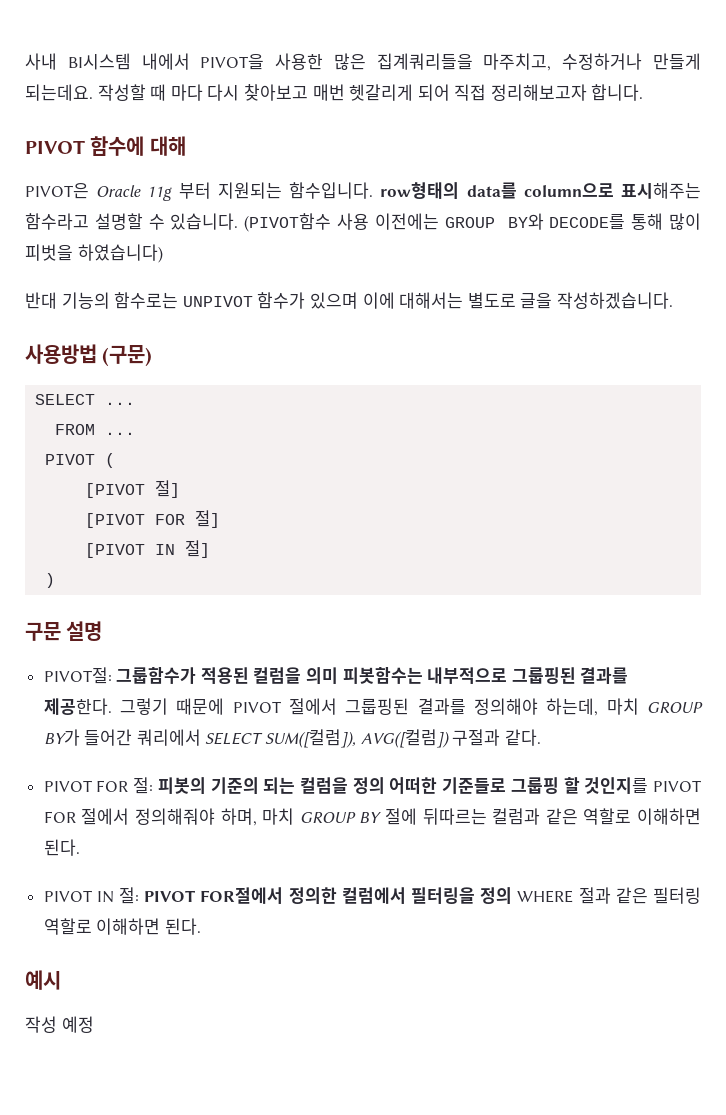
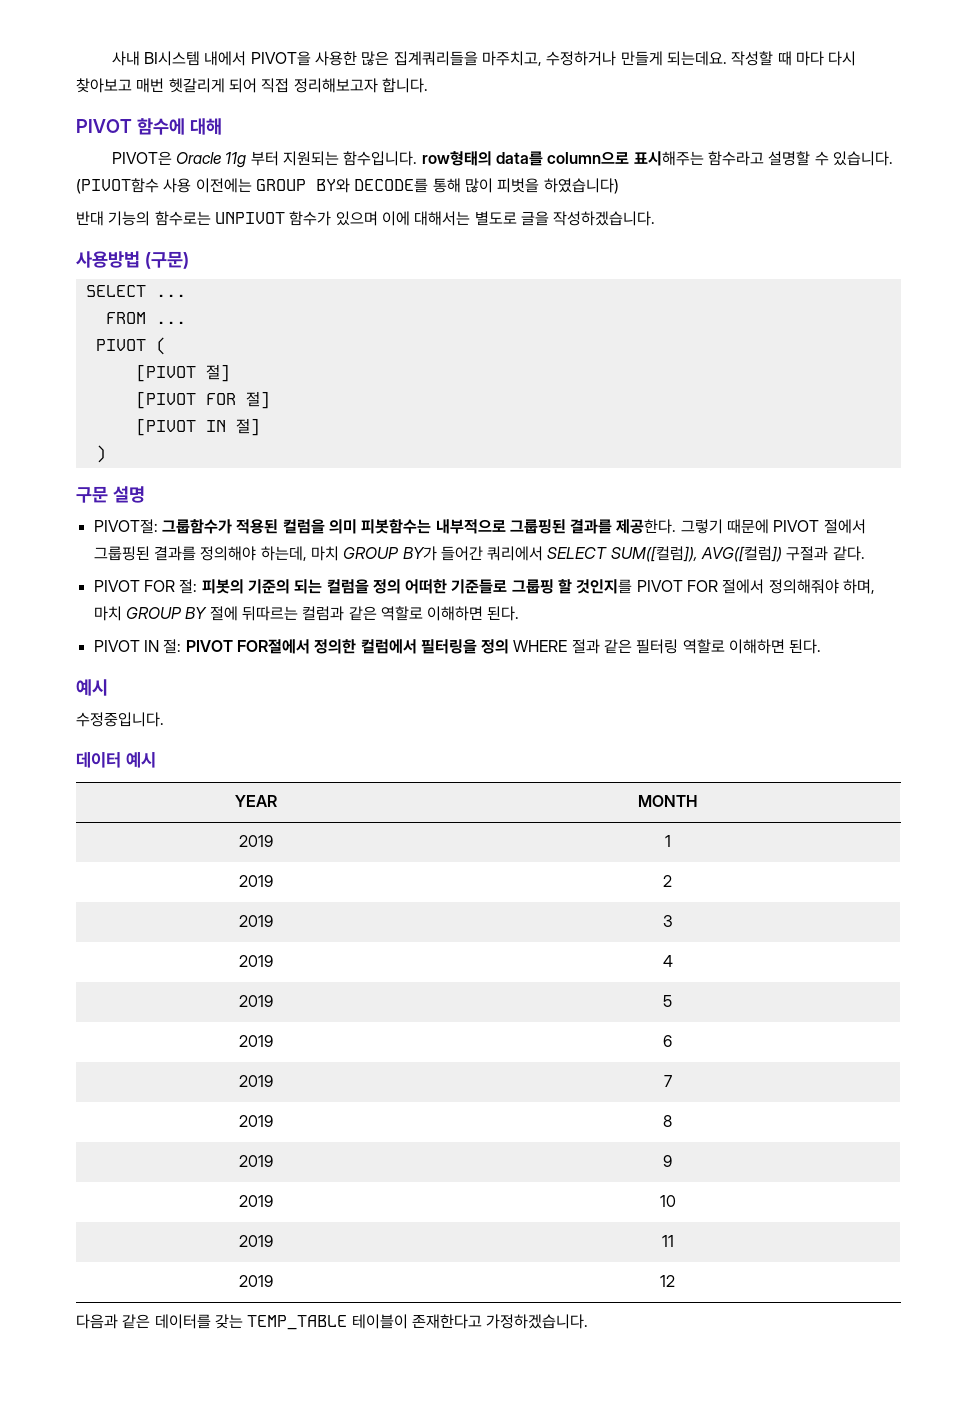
[25,1016,94,1033] 작성 예정 -> [76,712,164,727] [76,752,156,768] [234,795,277,807] [638,795,697,807] [238,835,273,847] [664,835,671,847] [238,875,273,887] [663,875,672,887] [238,915,273,927] [662,915,673,927] [238,955,273,967] [662,955,673,967] [238,995,273,1007] [663,995,672,1007] [238,1035,273,1047] [663,1035,672,1047] [238,1075,273,1087] [663,1075,672,1087] [238,1115,273,1127] [663,1115,672,1127] [238,1155,273,1167] [663,1155,672,1167] [238,1195,273,1207] [659,1195,676,1207] [238,1235,273,1247] [661,1235,674,1247] [238,1275,273,1287] [660,1275,675,1287] [76,1314,589,1330] 수정중입니다. // 데이터 예시 // YEAR | MONTH // 2019 | 1 // 2019 | 2 // 2019 | 3 // 2019 | 4 // 2019 | 5 // 2019 | 6 // 2019 | 7 // 2019 | 8 // 2019 | 9 // 2019 | 10 // 2019 | 11 // 2019 | 12 // 다음과 같은 데이터를 갖는 TEMP_TABLE 테이블이 존재한다고 가정하겠습니다.

